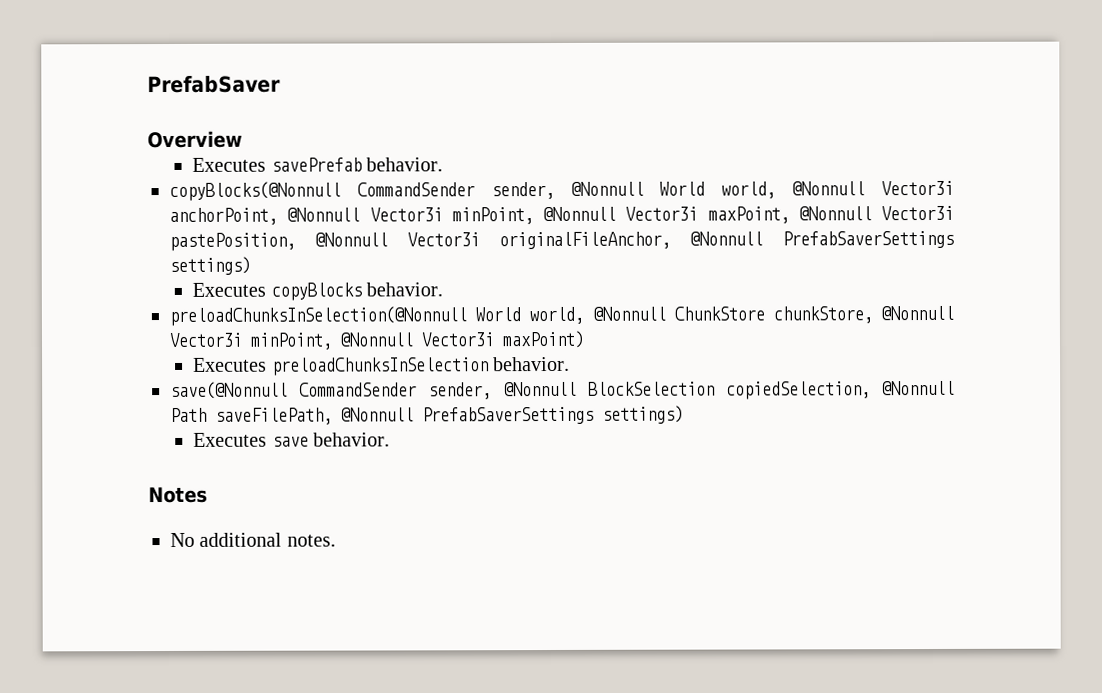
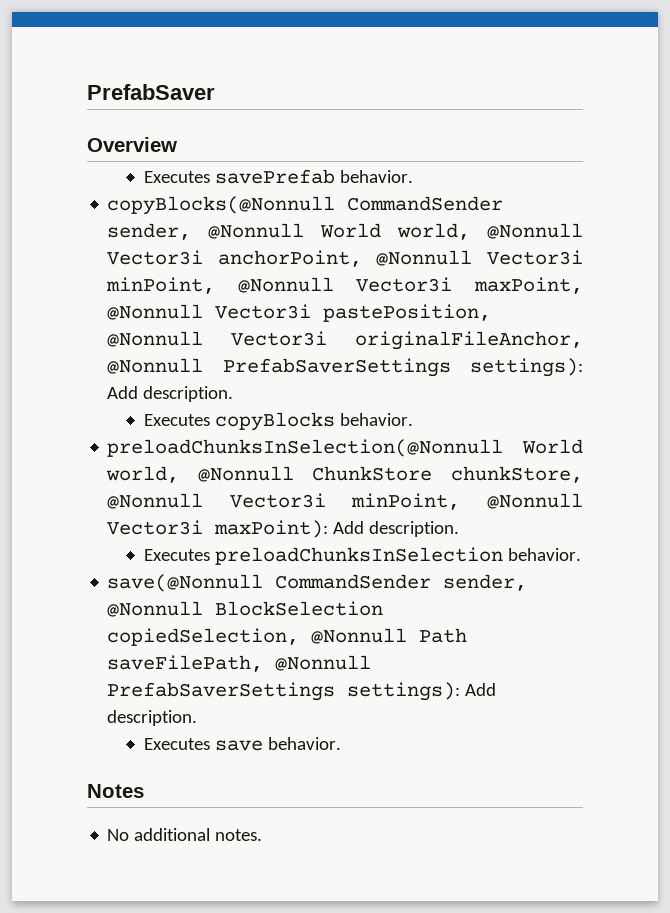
[169,256,251,275] settings) -> [469,358,583,377] [107,386,234,402] settings): Add description.
[502,330,585,349] maxPoint) -> [214,520,460,538] maxPoint): Add description.
[602,405,684,424] settings) -> [347,682,497,701] [107,710,198,726] settings): Add description.

